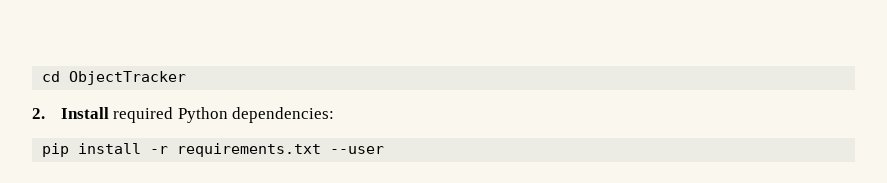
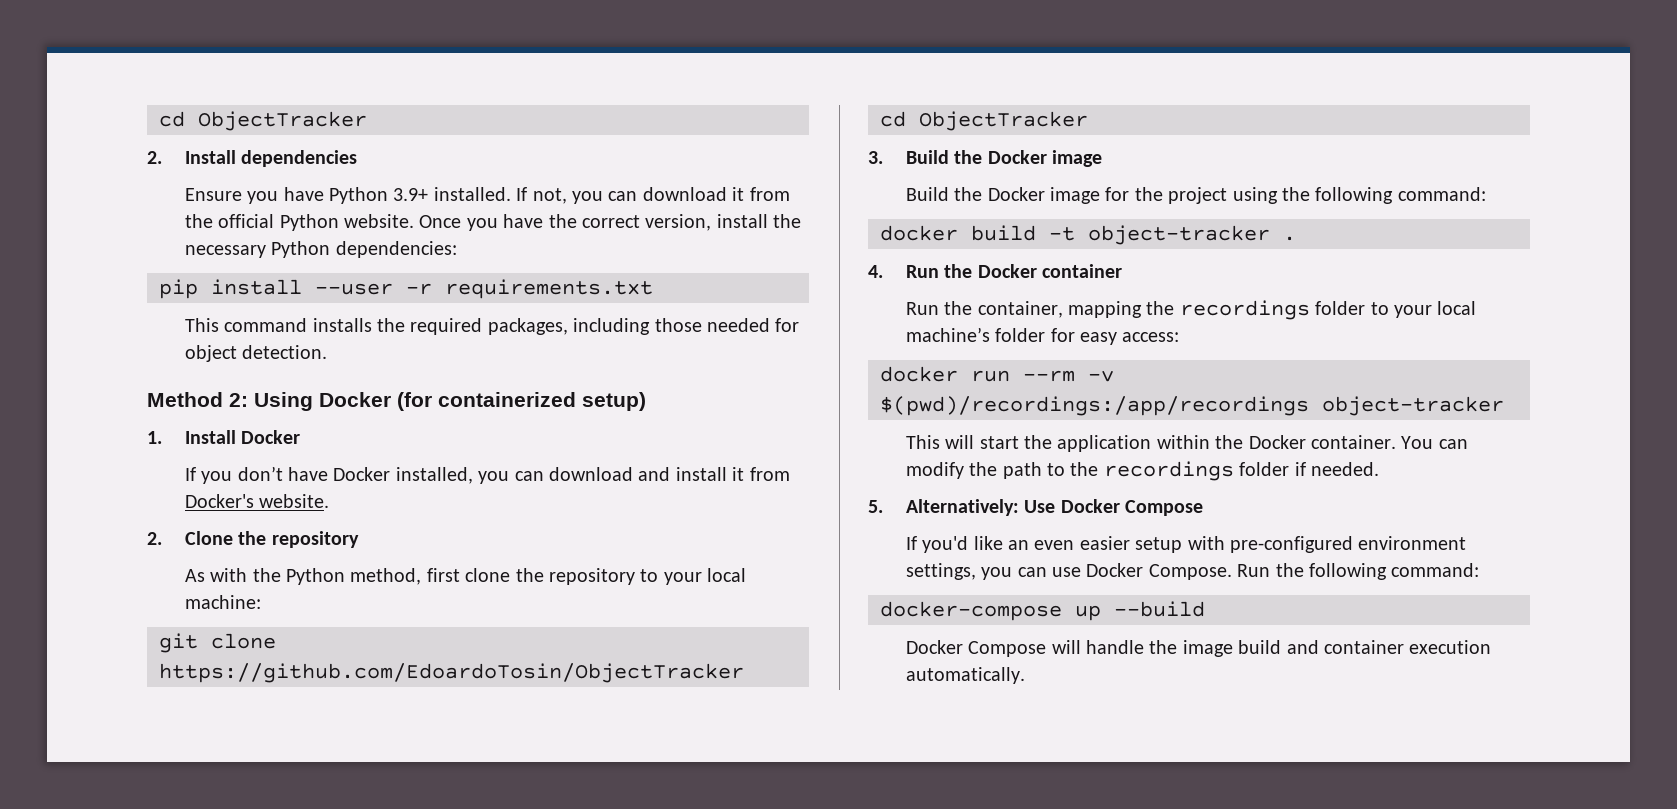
[113,107,174,123] required -> [241,150,358,167] [184,187,790,204] [184,214,802,231] [184,245,266,258] dependencies // Ensure you have Python 3.9+ installed. If not, you can download it from the official Python website. Once you have the correct version, install the necessary
(142, 148) none -> [315,283,393,295] --user
[330,146,385,154] --user -> [184,318,800,335] [184,345,328,362] [147,392,646,411] [147,430,301,444] [184,466,790,484] [184,494,330,508] [147,531,359,548] [184,568,747,585] [184,595,261,609] [159,633,276,653] [159,663,744,683] [880,111,1088,131] [868,150,1102,167] [905,187,1486,204] [880,225,1296,245] [868,264,1122,278] [905,300,1477,320] [905,327,1180,345] [880,366,1114,382] [880,396,1504,416] [905,435,1468,452] [905,461,1379,481] [868,499,1203,516] [905,536,1467,553] [905,563,1480,580] [880,601,1205,621] [905,640,1492,657] [905,667,1025,684] // This command installs the required packages, including those needed for object detection. // Method 2: Using Docker (for containerized setup) // 1. Install Docker // If you don’t have Docker installed, you can download and install it from Docker's website. // 2. Clone the repository // As with the Python method, first clone the repository to your local machine: // git clone https://github.com/EdoardoTosin/ObjectTracker // cd ObjectTracker // 3. Build the Docker image // Build the Docker image for the project using the following command: // docker build -t object-tracker . // 4. Run the Docker container // Run the container, mapping the recordings folder to your local machine’s folder for easy access: // docker run --rm -v $(pwd)/recordings:/app/recordings object-tracker // This will start the application within the Docker container. You can modify the path to the recordings folder if needed. // 5. Alternatively: Use Docker Compose // If you'd like an even easier setup with pre-configured environment settings, you can use Docker Compose. Run the following command: // docker-compose up --build // Docker Compose will handle the image build and container execution automatically.

